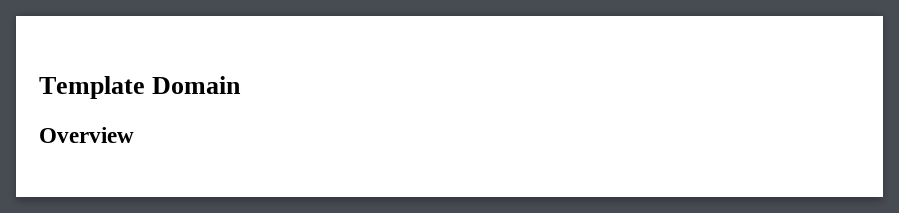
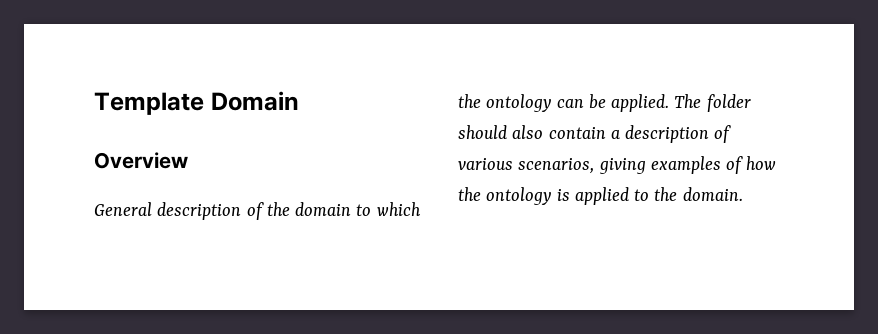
(134, 135) none -> [94,202,421,220] [458,94,751,112] [458,125,732,143] [458,156,777,174] [458,187,743,205] // General description of the domain to which the ontology can be applied. The folder should also contain a description of various scenarios, giving examples of how the ontology is applied to the domain.

